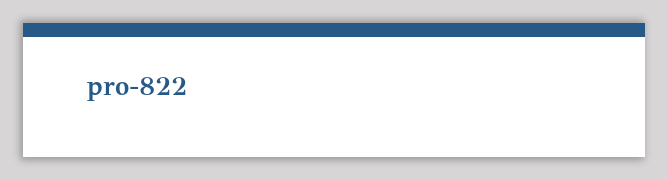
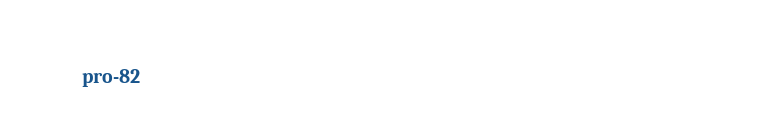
[87,77,187,101] pro-822 -> [82,69,140,87] pro-82

